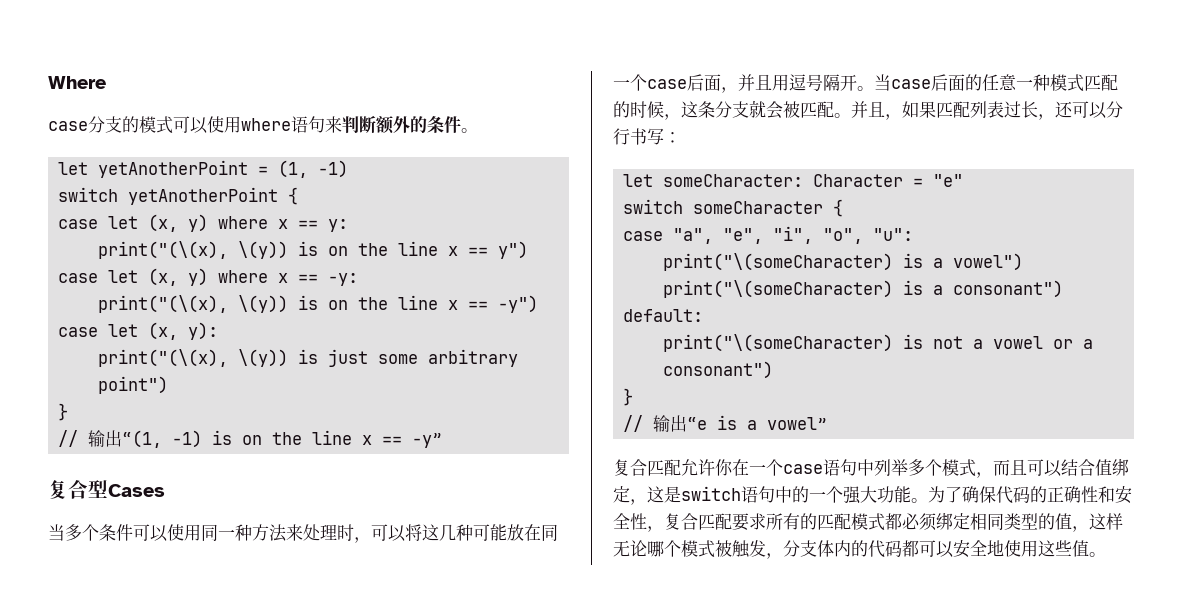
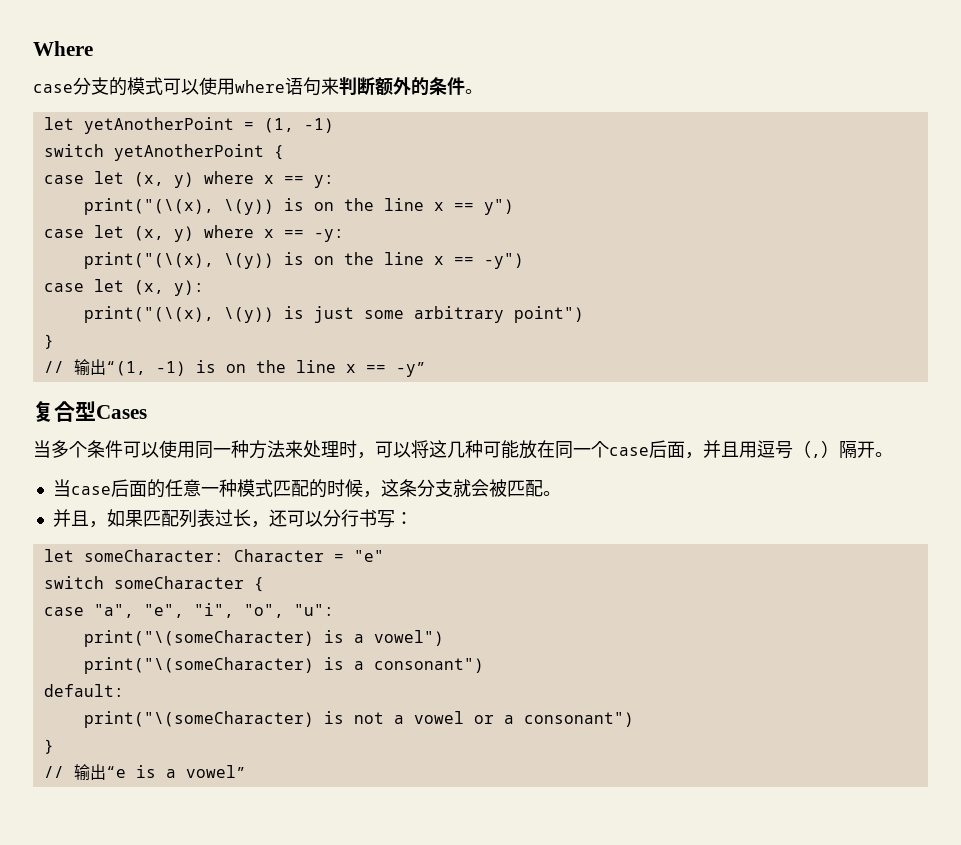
(823, 82) none -> [793,440,839,458] （,）
(874, 88) none -> (893, 454) //
(851, 115) none -> (561, 493) //
[613,458,1129,478] [613,486,1132,505] [613,512,1123,532] [613,540,1106,559] // 复合匹配允许你在一个case语句中列举多个模式，而且可以结合值绑定，这是switch语句中的一个强大功能。为了确保代码的正确性和安全性，复合匹配要求所有的匹配模式都必须绑定相同类型的值，这样无论哪个模式被触发，分支体内的代码都可以安全地使用这些值。 -> (246, 771) none

